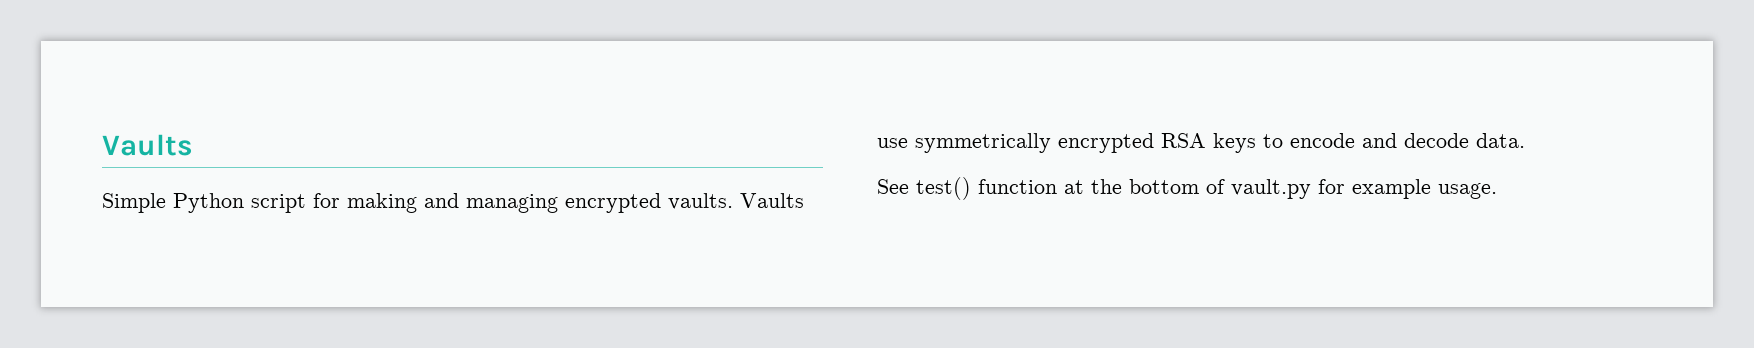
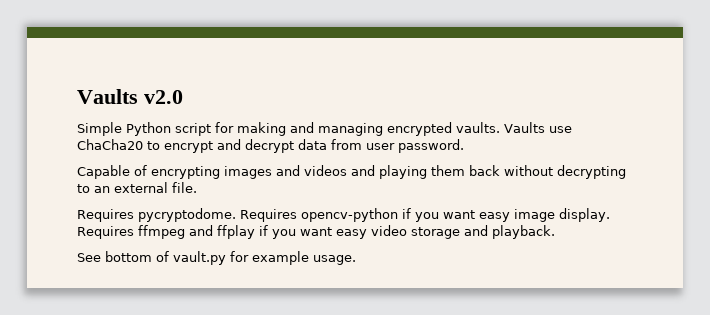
[102,134,193,156] Vaults -> [77,89,183,104] Vaults v2.0
[915,133,1525,153] [877,177,1122,200] symmetrically encrypted RSA keys to encode and decode data. // See test() function at the -> [77,139,464,153] [77,165,626,179] [77,182,197,193] [77,208,610,222] [77,225,555,239] [77,253,101,262] ChaCha20 to encrypt and decrypt data from user password. // Capable of encrypting images and videos and playing them back without decrypting to an external file. // Requires pycryptodome. Requires opencv-python if you want easy image display. Requires ffmpeg and ffplay if you want easy video storage and playback. // See

